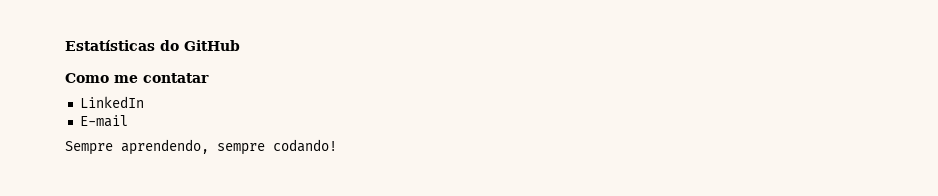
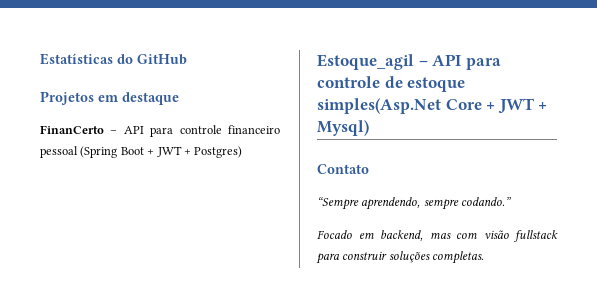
[65,73,209,83] [79,96,144,108] [79,115,128,127] [65,139,337,155] Como me contatar // LinkedIn // E-mail // Sempre aprendendo, sempre codando! -> [40,91,179,105] [40,125,280,137] [40,146,243,158] [317,54,501,70] [317,76,466,92] [317,98,548,114] [317,120,369,136] [317,164,369,174] [317,197,512,210] [317,230,558,242] [316,251,485,264] Projetos em destaque // FinanCerto – API para controle financeiro pessoal (Spring Boot + JWT + Postgres) // Estoque_agil – API para controle de estoque simples(Asp.Net Core + JWT + Mysql) // Contato // “Sempre aprendendo, sempre codando.” // Focado em backend, mas com visão fullstack para construir soluções completas.

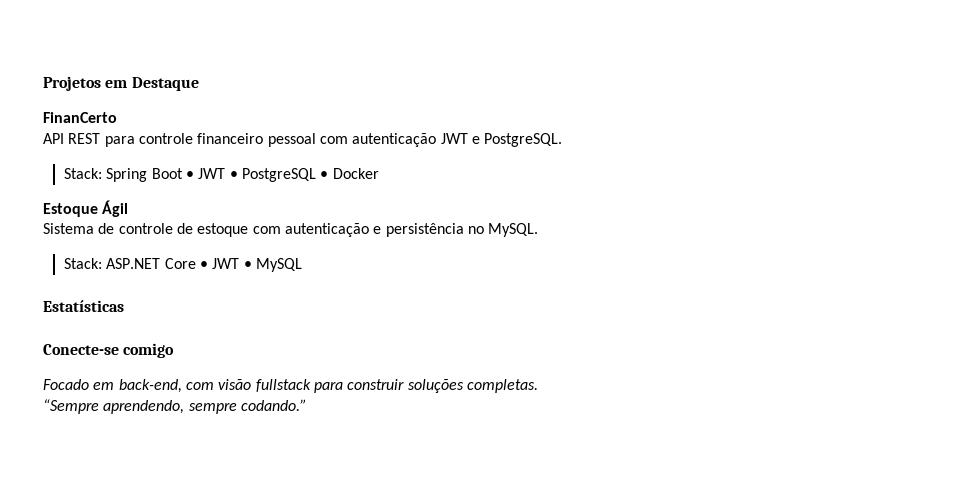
[40,53,187,65] Estatísticas do GitHub // -> (43, 83) none
[122,92,179,105] destaque -> [131,77,199,91] Destaque
[110,126,144,134] – API -> [43,133,101,144] // API REST
[80,146,243,158] [317,54,501,70] [317,76,466,92] [317,98,548,114] [317,120,369,136] [317,164,369,174] [317,197,512,210] (Spring Boot + JWT + Postgres) // Estoque_agil – API para controle de estoque simples(Asp.Net Core + JWT + Mysql) // Contato // “Sempre aprendendo, sempre codando.” -> [319,133,563,147] [63,168,379,182] [43,200,129,217] [43,223,539,237] [63,258,302,272] [43,300,124,312] [43,343,175,358] com autenticação JWT e PostgreSQL. // Stack: Spring Boot • JWT • PostgreSQL • Docker // Estoque Ágil // Sistema de controle de estoque com autenticação e persistência no MySQL. // Stack: ASP.NET Core • JWT • MySQL // Estatísticas // Conecte-se comigo
[380,230,451,241] backend, mas -> [118,379,182,393] back-end,
(485, 257) none -> [43,399,307,414] // “Sempre aprendendo, sempre codando.”

